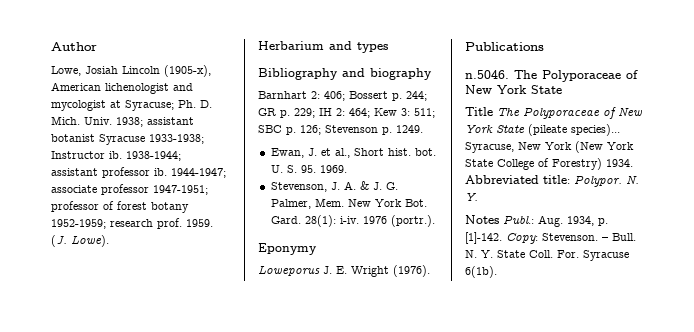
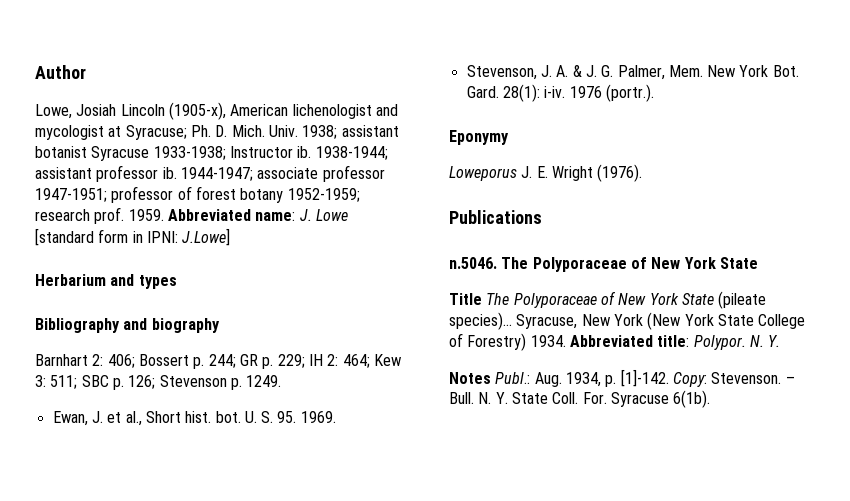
[51,235,109,247] (J. Lowe). -> [167,209,348,221] [35,228,231,246] Abbreviated name: J. Lowe [standard form in IPNI: J.Lowe]

